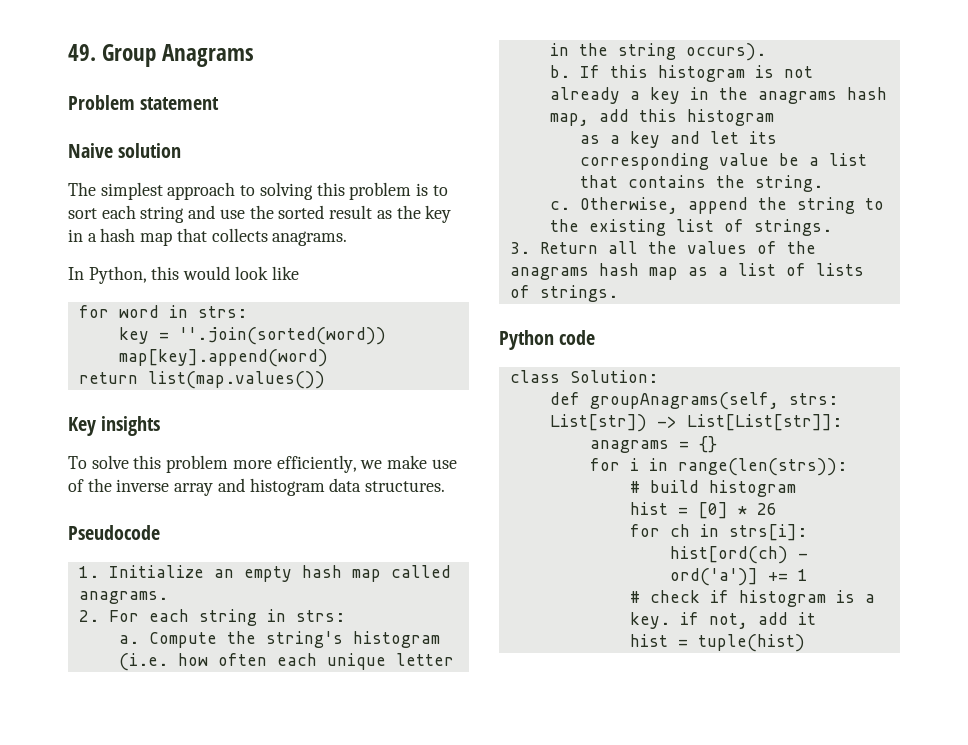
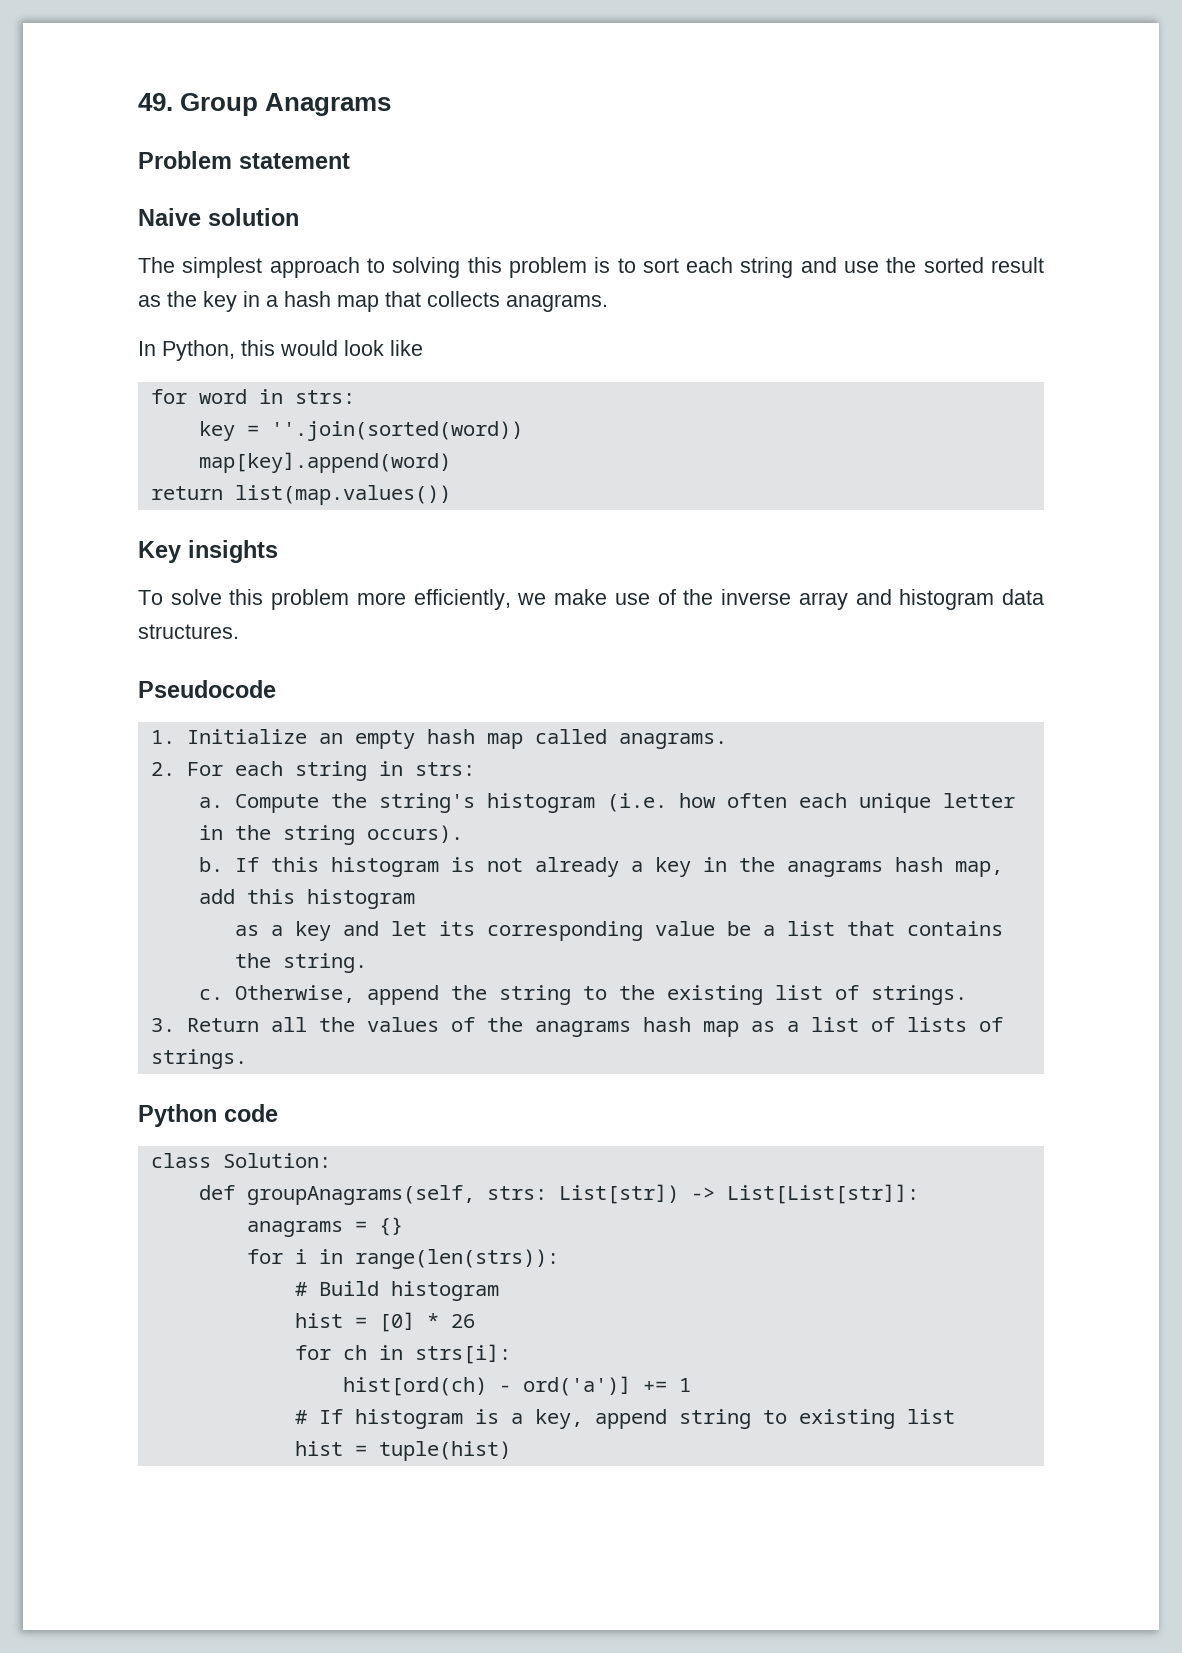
[649,480,699,493] build -> [318,1281,379,1296] Build
[649,590,729,603] check if -> [318,1409,343,1424] If
[629,612,816,629] key. if not, add it -> [534,1409,955,1429] key, append string to existing list

